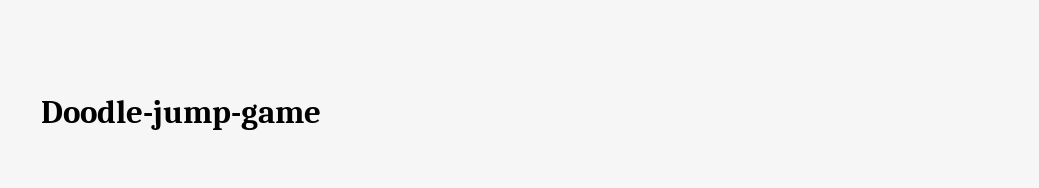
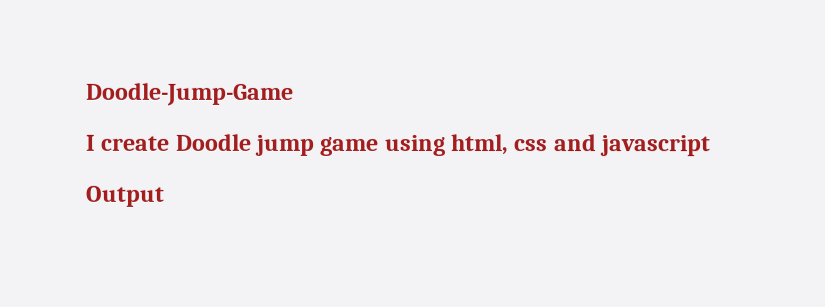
[41,100,321,130] Doodle-jump-game -> [86,82,294,106] [86,133,712,157] [85,185,164,207] Doodle-Jump-Game // I create Doodle jump game using html, css and javascript // Output

